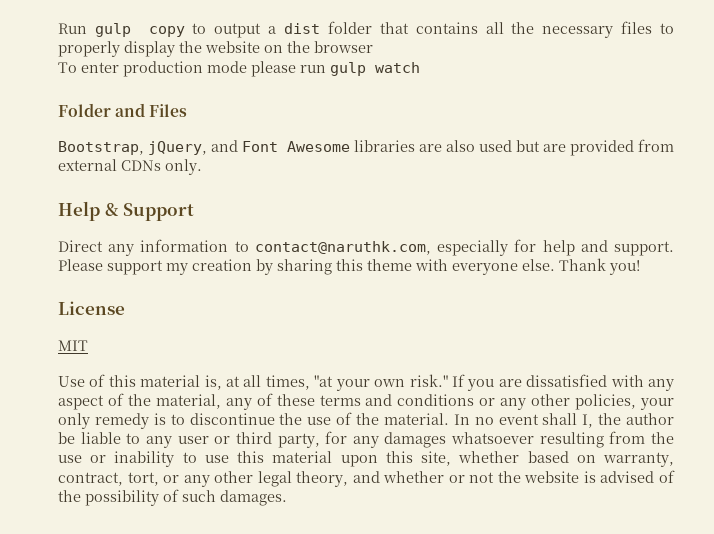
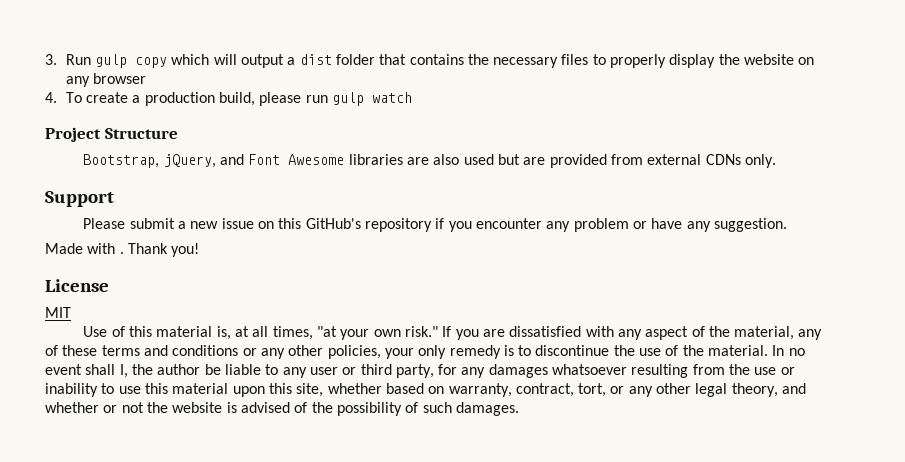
(58, 28) none -> [45,54,57,65] 3.
[192,23,207,34] to -> [171,54,237,65] which will
[485,22,504,34] all -> (464, 59) none
[287,41,310,53] the -> [65,76,90,87] any
[58,61,247,77] To enter production mode -> [45,92,255,106] 4. To create a production build,
[58,103,188,117] Folder and Files -> [45,127,178,142] Project Structure
[58,201,119,221] Help & -> (776, 161) none
[58,239,674,256] [58,259,555,275] Direct any information to contact@naruthk.com, especially for help and support. Please support my creation by sharing this theme with everyone else. -> [83,218,787,232] [45,243,124,254] Please submit a new issue on this GitHub's repository if you encounter any problem or have any suggestion. // Made with .

